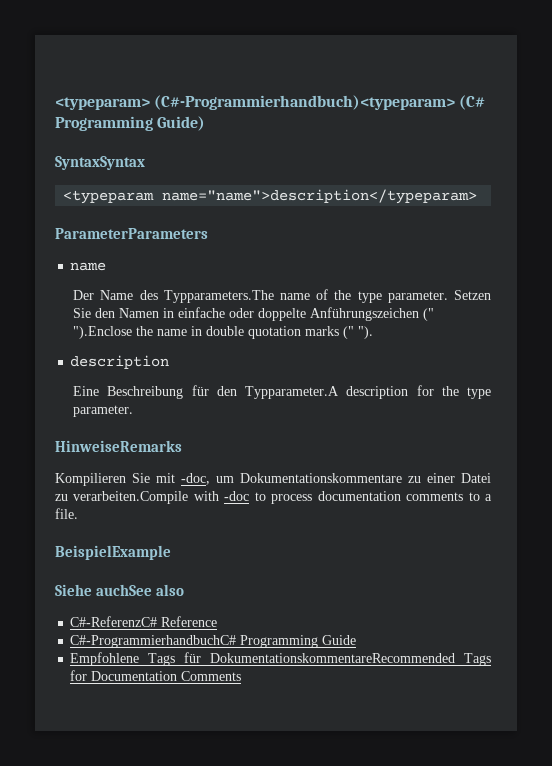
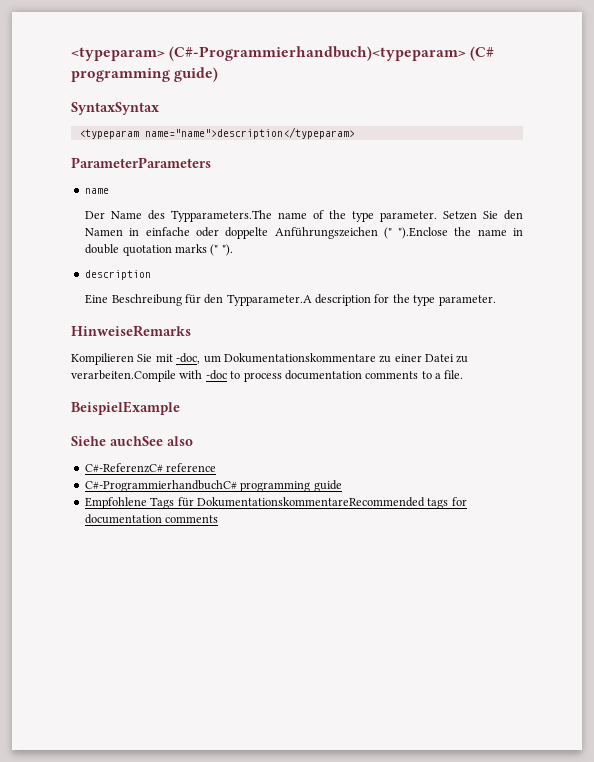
[55,116,206,131] Programming Guide) -> [71,67,219,82] programming guide)
[161,616,218,627] Reference -> [166,463,217,472] reference
[240,635,357,648] Programming Guide -> [240,480,342,492] programming guide
[464,653,491,666] [70,670,242,681] Tags for Documentation Comments -> [427,497,467,509] [84,514,219,524] tags for documentation comments

